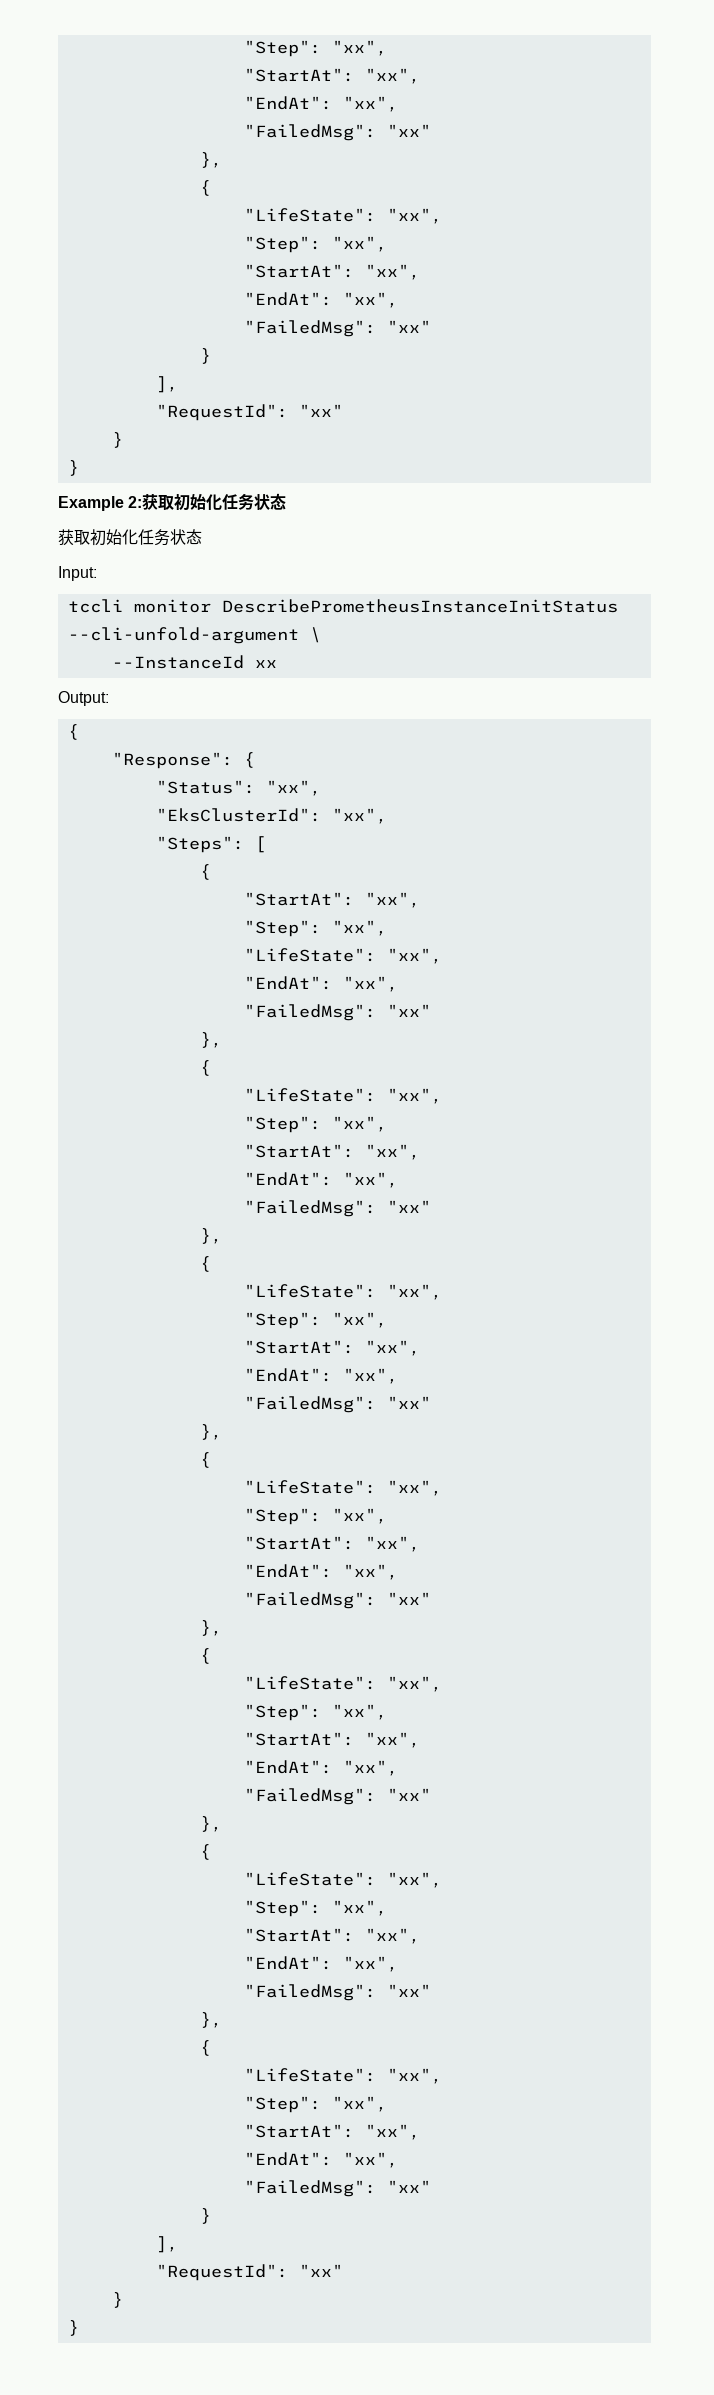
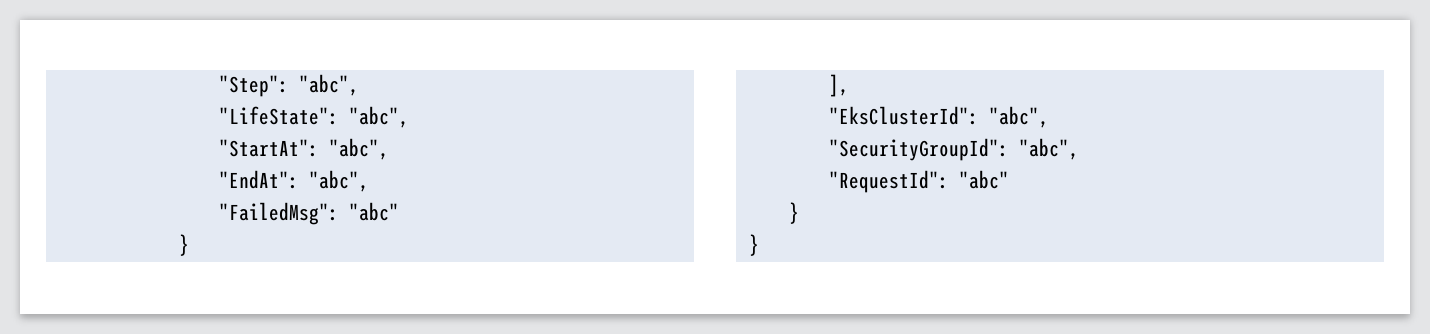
[243,40,387,57] [243,68,420,84] [243,96,398,112] [243,124,431,141] [199,152,222,168] [199,180,211,196] [243,208,442,224] [243,236,387,253] [243,264,420,280] [243,292,398,308] [243,320,431,337] [199,348,211,364] [155,376,178,393] [155,404,343,421] [111,432,123,448] [67,460,79,476] [58,493,287,511] [58,529,202,546] [58,566,97,581] [67,599,618,613] [67,627,321,644] [111,655,277,669] [58,691,109,706] [67,724,79,740] [111,752,255,769] [155,780,321,796] [155,808,387,824] [155,836,266,853] [199,864,211,880] [243,892,420,908] [243,920,387,937] [243,948,442,964] [243,976,398,992] [243,1004,431,1021] [199,1032,222,1048] [199,1060,211,1076] [243,1088,442,1104] [243,1116,387,1133] [243,1144,420,1160] [243,1172,398,1188] [243,1200,431,1217] [199,1228,222,1244] [199,1256,211,1272] [243,1284,442,1300] [243,1312,387,1329] [243,1340,420,1356] [243,1368,398,1384] [243,1396,431,1413] [199,1424,222,1440] [199,1452,211,1468] [243,1480,442,1496] [243,1508,387,1525] [243,1536,420,1552] [243,1564,398,1580] [243,1592,431,1609] [199,1620,222,1636] [199,1648,211,1664] [243,1676,442,1692] [243,1704,387,1721] [243,1732,420,1748] [243,1760,398,1776] [243,1788,431,1805] [199,1816,222,1832] [199,1844,211,1860] [243,1872,442,1888] [243,1900,387,1917] [243,1928,420,1944] [243,1956,398,1972] [243,1984,431,2001] [199,2012,222,2028] [199,2040,211,2056] [243,2068,442,2084] [243,2096,387,2113] [243,2124,420,2140] [243,2152,398,2168] [243,2180,431,2197] [199,2208,211,2224] [155,2236,178,2253] [155,2264,343,2281] [111,2292,123,2308] [67,2320,79,2336] "Step": "xx", // "StartAt": "xx", // "EndAt": "xx", // "FailedMsg": "xx" // }, // { // "LifeState": "xx", // "Step": "xx", // "StartAt": "xx", // "EndAt": "xx", // "FailedMsg": "xx" // } // ], // "RequestId": "xx" // } // } // Example 2:获取初始化任务状态 // 获取初始化任务状态 // Input: // tccli monitor DescribePrometheusInstanceInitStatus --cli-unfold-argument \ // --InstanceId xx // Output: // { // "Response": { // "Status": "xx", // "EksClusterId": "xx", // "Steps": [ // { // "StartAt": "xx", // "Step": "xx", // "LifeState": "xx", // "EndAt": "xx", // "FailedMsg": "xx" // }, // { // "LifeState": "xx", // "Step": "xx", // "StartAt": "xx", // "EndAt": "xx", // "FailedMsg": "xx" // }, // { // "LifeState": "xx", // "Step": "xx", // "StartAt": "xx", // "EndAt": "xx", // "FailedMsg": "xx" // }, // { // "LifeState": "xx", // "Step": "xx", // "StartAt": "xx", // "EndAt": "xx", // "FailedMsg": "xx" // }, // { // "LifeState": "xx", // "Step": "xx", // "StartAt": "xx", // "EndAt": "xx", // "FailedMsg": "xx" // }, // { // "LifeState": "xx", // "Step": "xx", // "StartAt": "xx", // "EndAt": "xx", // "FailedMsg": "xx" // }, // { // "LifeState": "xx", // "Step": "xx", // "StartAt": "xx", // "EndAt": "xx", // "FailedMsg": "xx" // } // ], // "RequestId": "xx" // } // } -> [218,74,359,97] [218,106,409,128] [218,138,389,160] [218,170,369,192] [218,202,399,225] [178,234,189,256] [828,74,849,97] [828,106,1049,128] [828,138,1079,161] [828,170,1009,193] [788,202,799,224] [748,234,759,256] "Step": "abc", // "LifeState": "abc", // "StartAt": "abc", // "EndAt": "abc", // "FailedMsg": "abc" // } // ], // "EksClusterId": "abc", // "SecurityGroupId": "abc", // "RequestId": "abc" // } // }

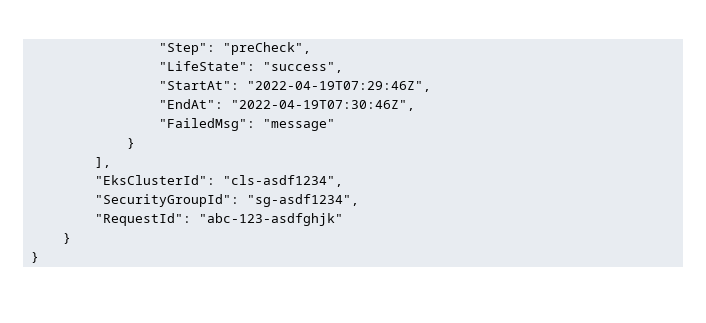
[298,74,359,96] "abc", -> [222,42,311,55] "preCheck",
[348,106,409,128] "abc", -> [262,62,343,73] "success",
[328,138,389,160] "abc", -> [246,81,431,92] "2022-04-19T07:29:46Z",
[308,170,369,192] "abc", -> [230,100,415,111] "2022-04-19T07:30:46Z",
[348,202,399,221] "abc" -> [262,119,335,131] "message"
[988,106,1049,128] "abc", -> [222,175,343,187] "cls-asdf1234",
[1018,138,1079,160] "abc", -> [246,194,359,207] "sg-asdf1234",
[958,170,1009,189] "abc" -> [198,213,343,226] "abc-123-asdfghjk"

